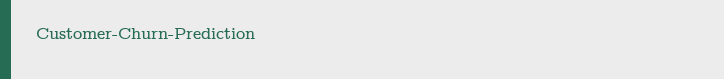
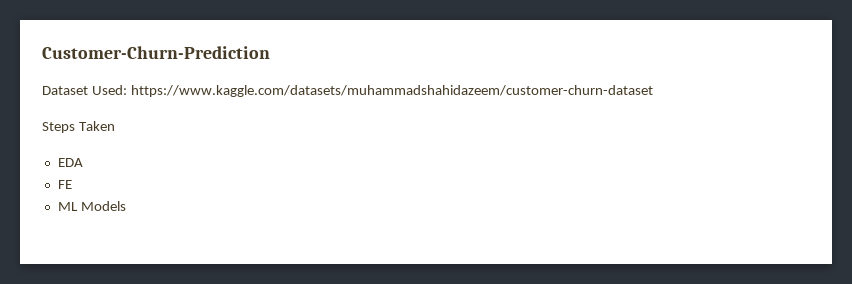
(255, 33) none -> [42,85,653,97] [42,121,115,133] [57,158,83,167] [57,180,72,189] [57,201,126,211] // Dataset Used: https://www.kaggle.com/datasets/muhammadshahidazeem/customer-churn-dataset // Steps Taken // EDA // FE // ML Models

